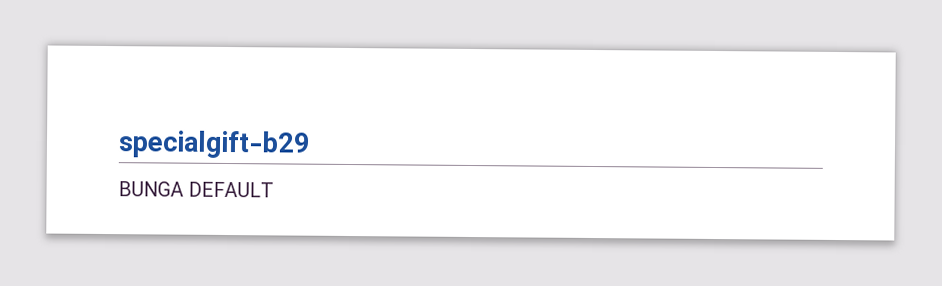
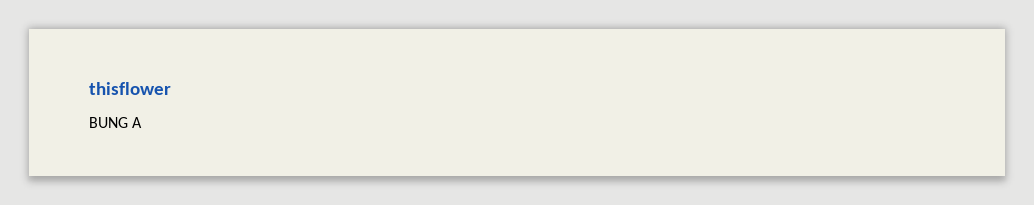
[118,130,311,159] [118,181,275,198] specialgift-b29 // BUNGA DEFAULT -> [89,82,171,95] [89,117,143,128] thisflower // BUNG A

